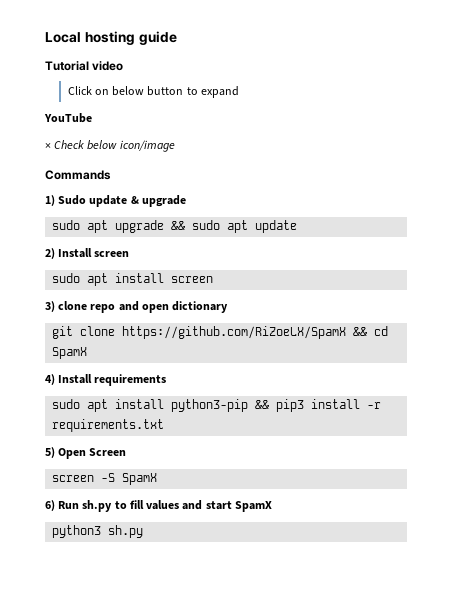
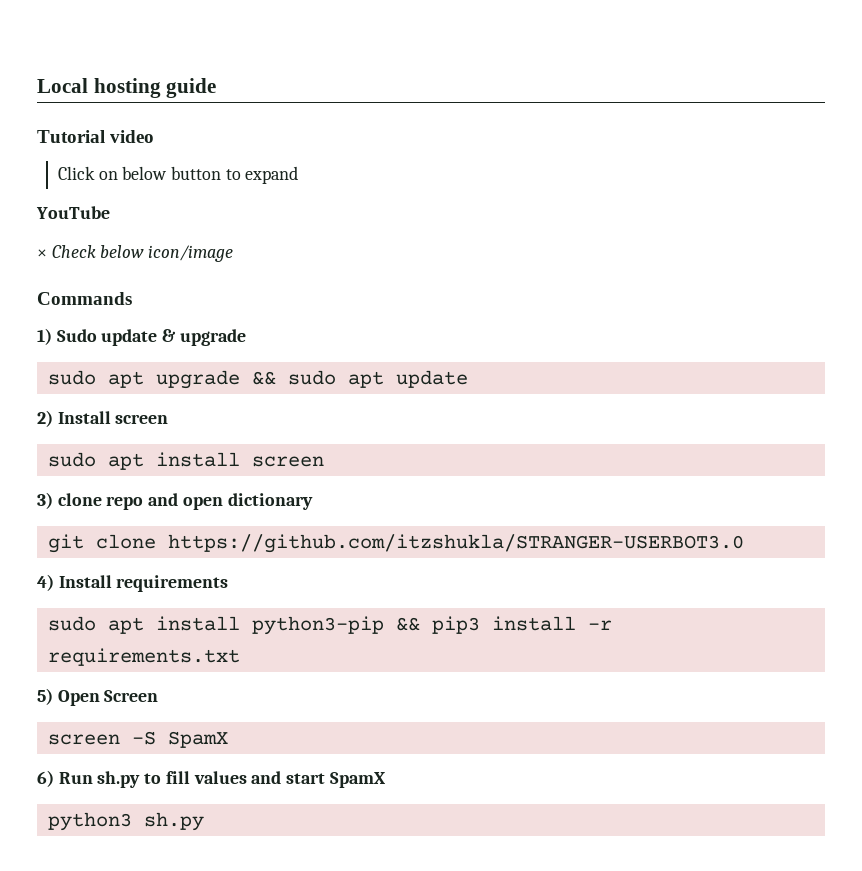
[122,326,389,339] [52,347,88,359] https://github.com/RiZoeLX/SpamX && cd SpamX -> [167,534,744,553] https://github.com/itzshukla/STRANGER-USERBOT3.0

